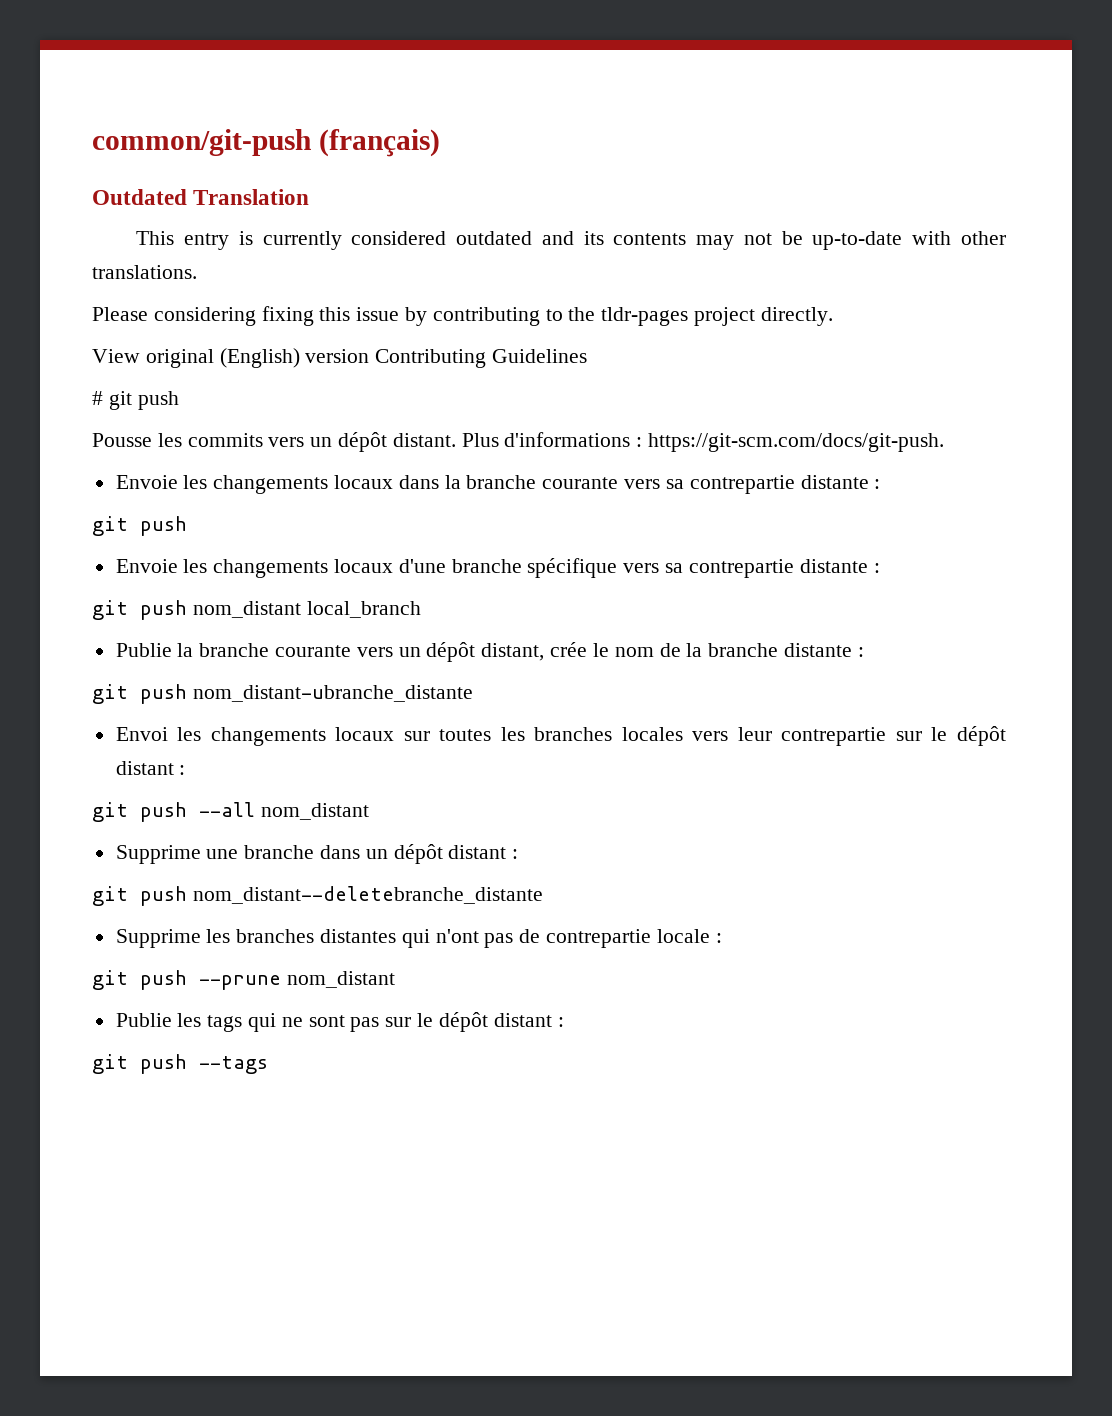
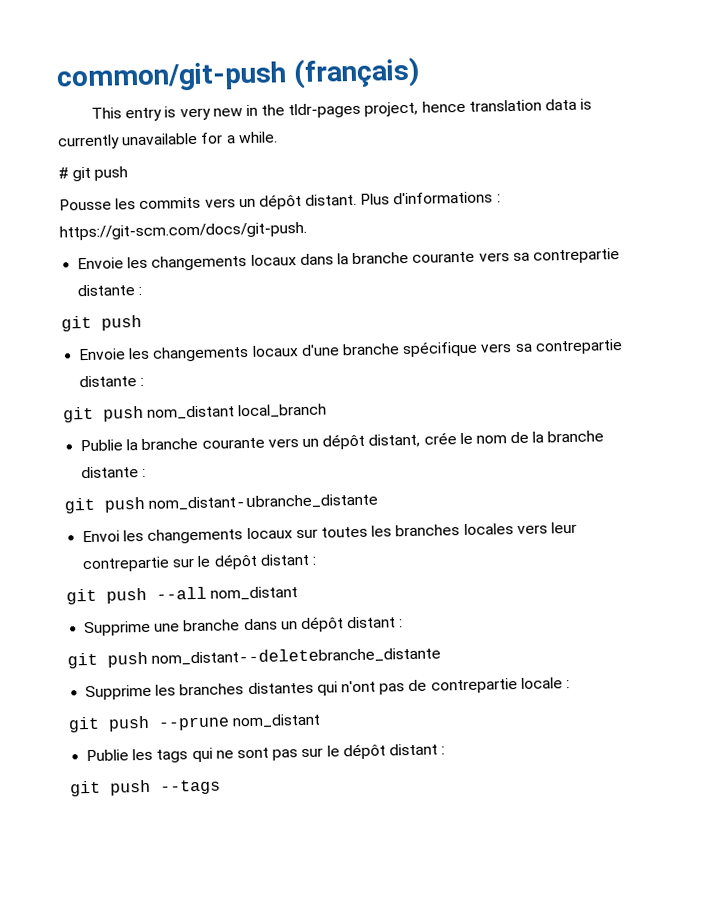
[92,189,310,205] // Outdated Translation -> (420, 73) none
[262,231,1007,250] [92,265,197,279] [92,306,833,326] [92,348,588,368] currently considered outdated and its contents may not be up-to-date with other translations. // Please considering fixing this issue by contributing to the tldr-pages project directly. // View original (English) version Contributing Guidelines -> [179,98,593,121] [57,131,278,150] very new in the tldr-pages project, hence translation data is currently unavailable for a while.

